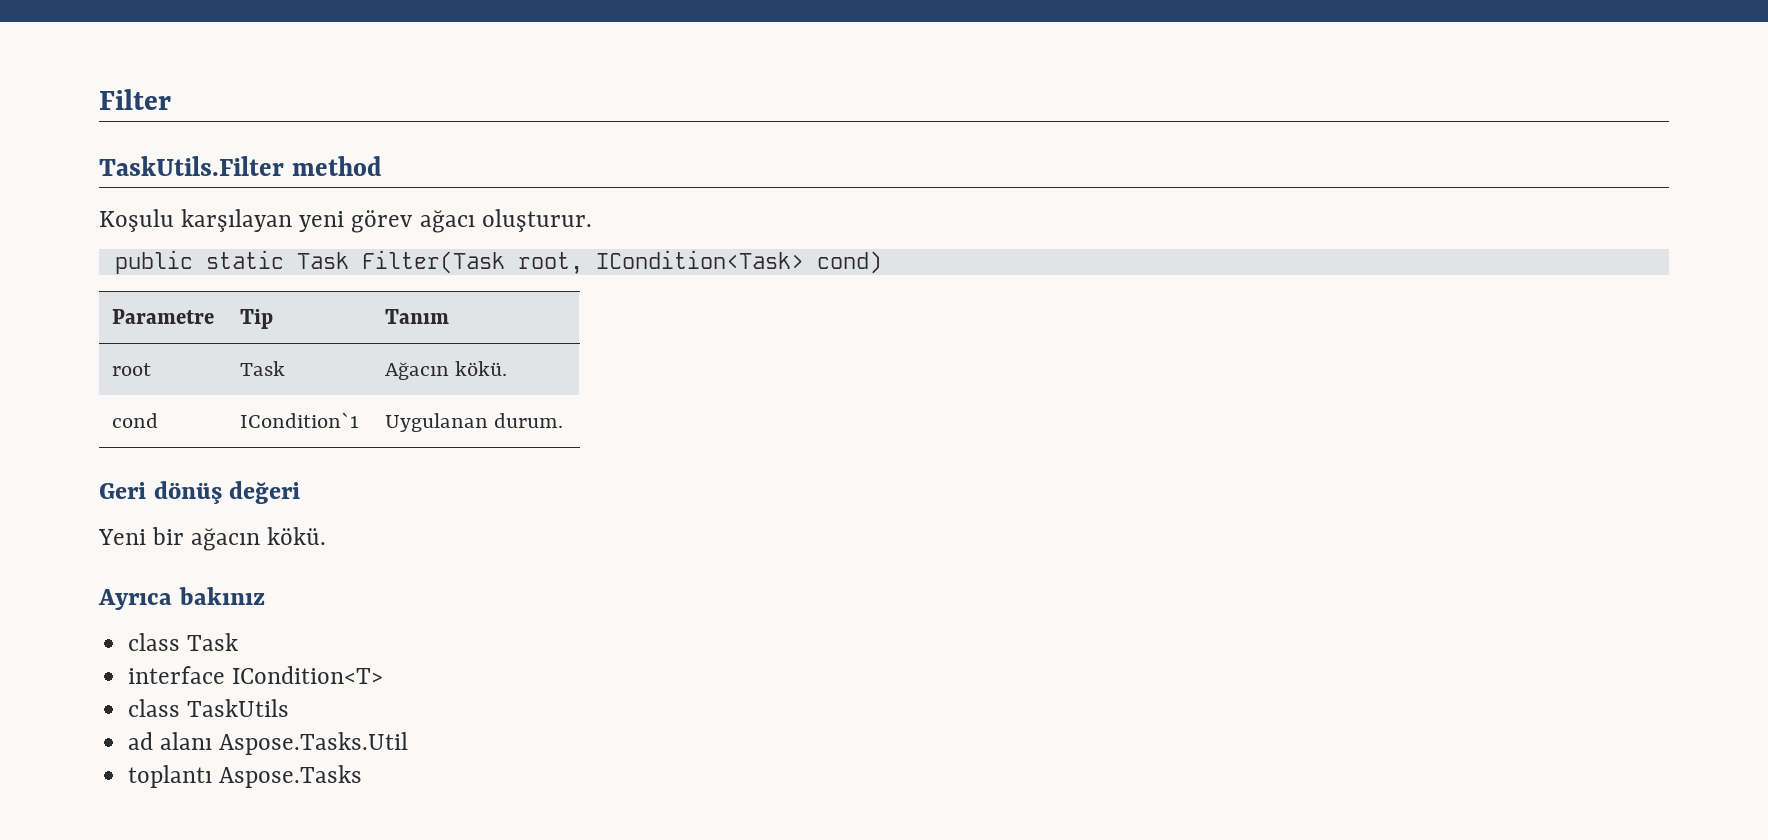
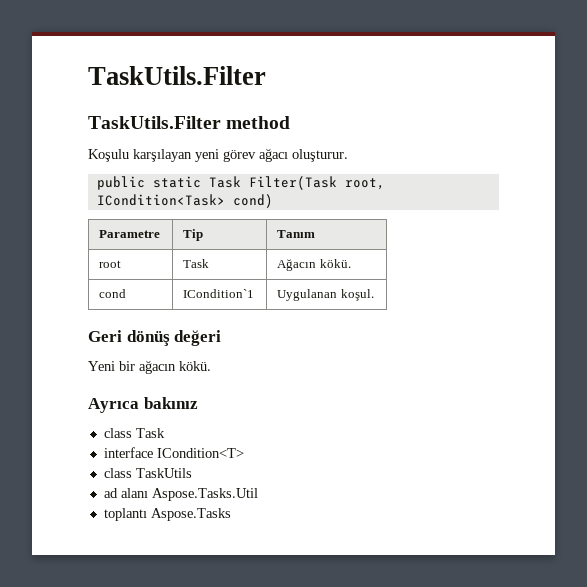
[99,89,171,110] Filter -> [88,66,266,85] TaskUtils.Filter
[494,413,564,428] durum. -> [340,289,374,301] koşul.

